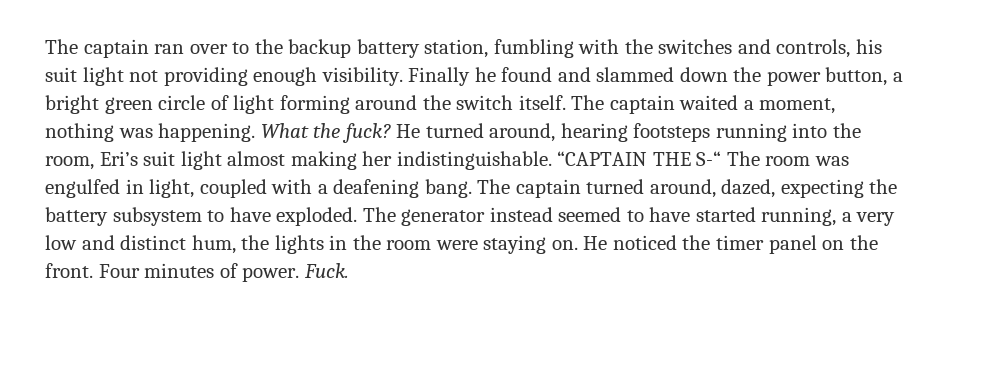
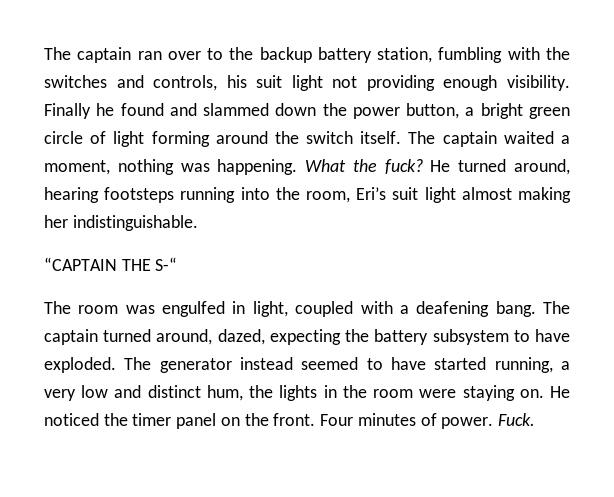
(552, 160) none -> (198, 223) //
(722, 158) none -> (178, 264) //

